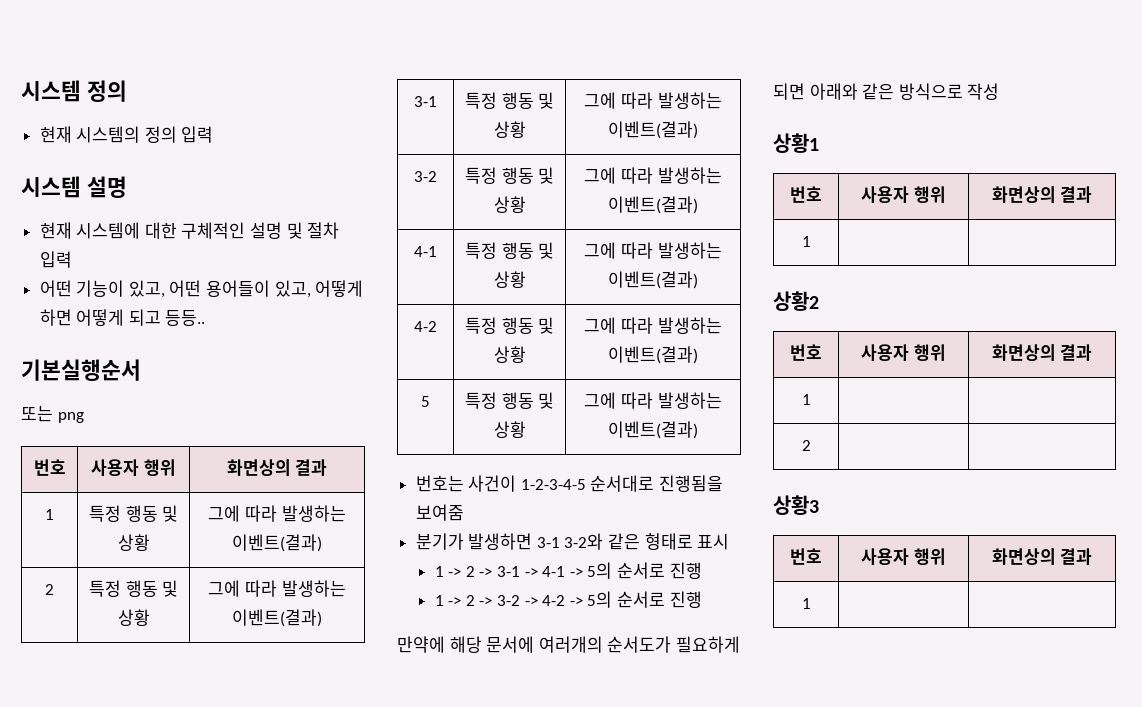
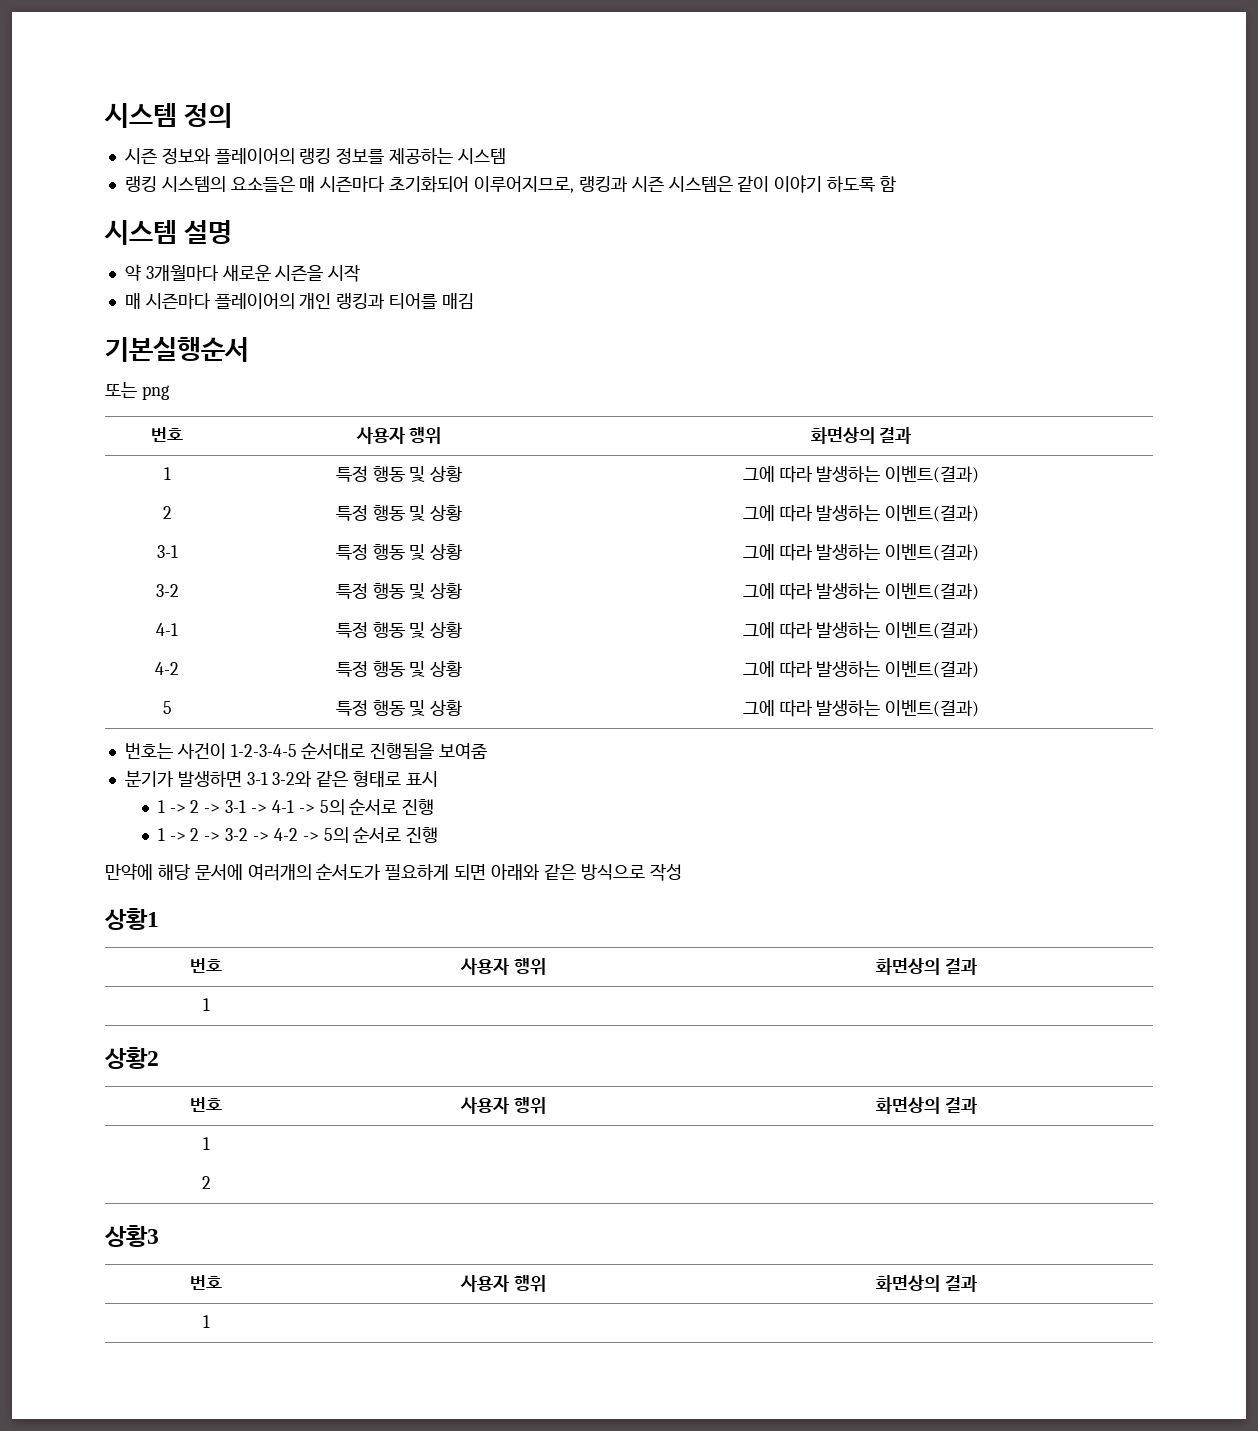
[39,126,214,143] [21,176,127,198] [39,222,340,239] [39,251,72,268] [39,280,364,298] [39,309,206,326] 현재 시스템의 정의 입력 // 시스템 설명 // 현재 시스템에 대한 구체적인 설명 및 절차 입력 // 어떤 기능이 있고, 어떤 용어들이 있고, 어떻게 하면 어떻게 되고 등등.. -> [124,148,506,164] [124,175,896,193] [104,220,233,245] [124,264,361,282] [124,293,474,309] 시즌 정보와 플레이어의 랭킹 정보를 제공하는 시스템 // 랭킹 시스템의 요소들은 매 시즌마다 초기화되어 이루어지므로, 랭킹과 시즌 시스템은 같이 이야기 하도록 함 // 시스템 설명 // 약 3개월마다 새로운 시즌을 시작 // 매 시즌마다 플레이어의 개인 랭킹과 티어를 매김

